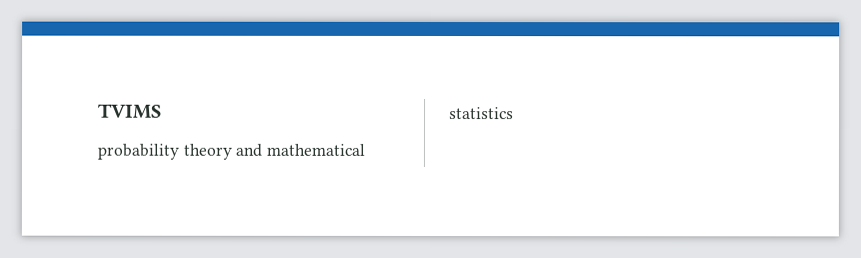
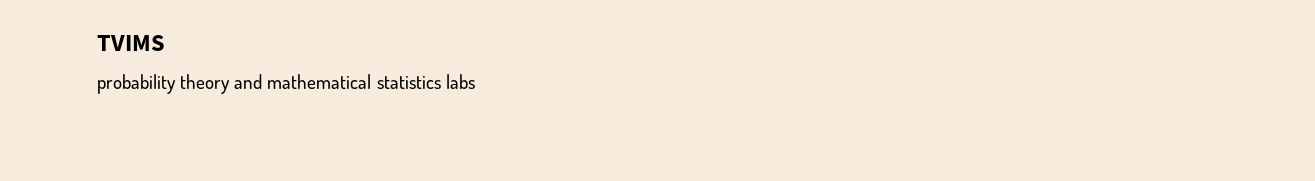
(514, 113) none -> [445,74,475,89] labs

